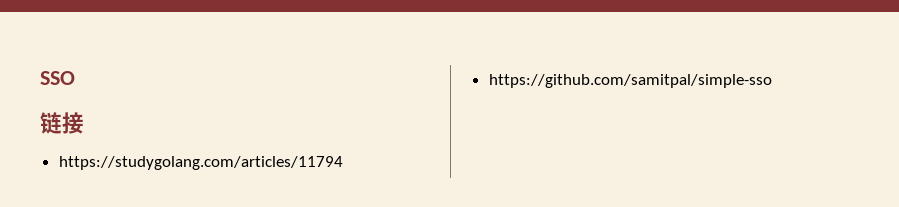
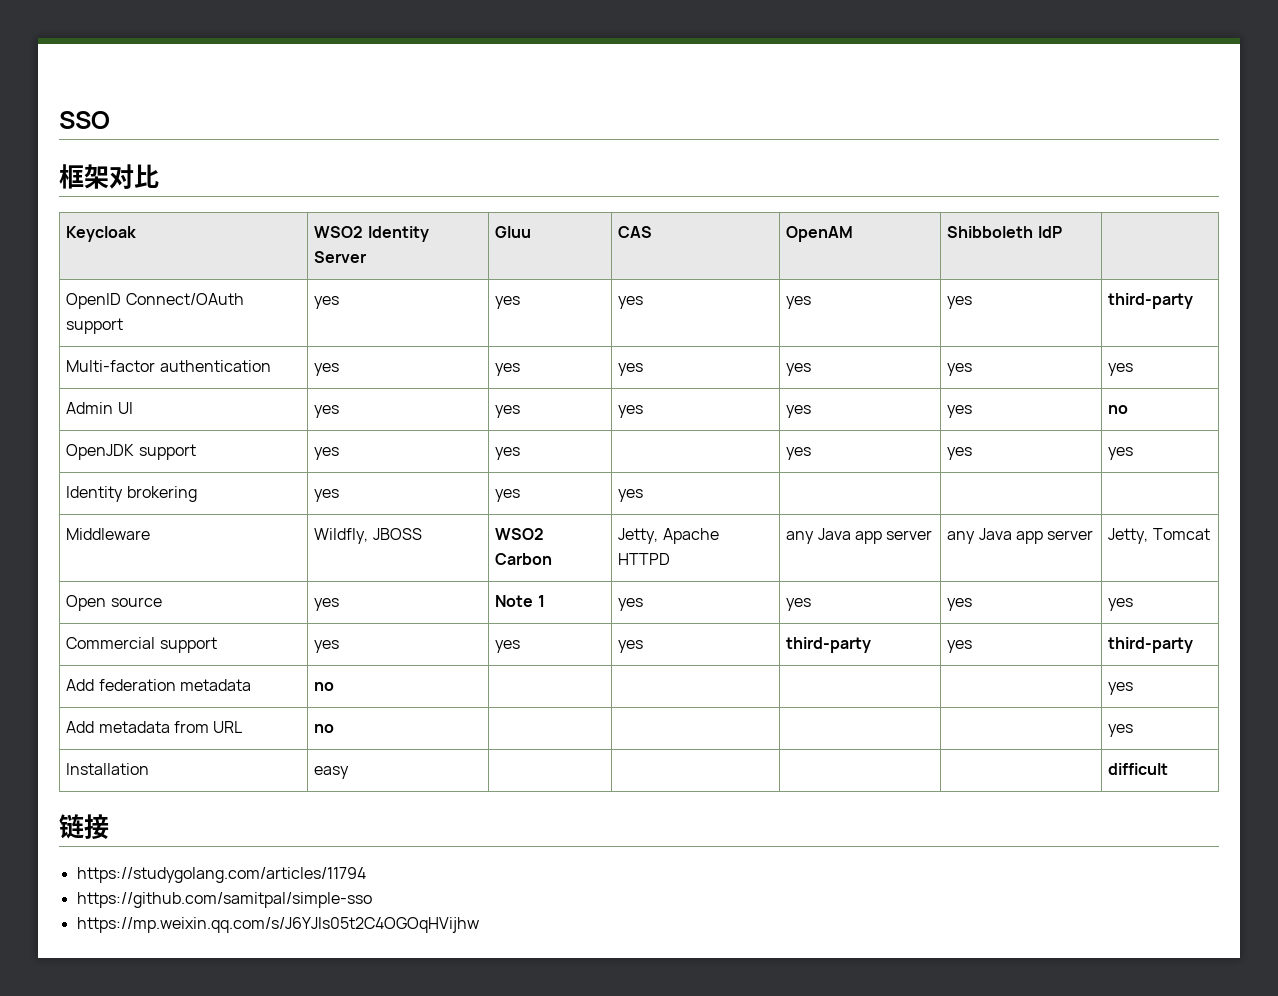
(75, 78) none -> [59,164,159,189] [66,226,137,242] [314,226,429,242] [314,251,367,263] [495,226,532,238] [618,226,653,238] [786,226,854,242] [947,226,1062,238] [66,293,244,309] [66,318,124,334] [314,296,340,309] [495,296,521,309] [618,296,644,309] [786,296,812,309] [947,296,973,309] [1108,293,1194,309] [66,360,271,372] [314,363,340,376] [495,363,521,376] [618,363,644,376] [786,363,812,376] [947,363,973,376] [1108,363,1134,376] [66,402,133,414] [314,405,340,418] [495,405,521,418] [618,405,644,418] [786,405,812,418] [947,405,973,418] [1108,405,1129,414] [66,444,196,460] [314,447,340,460] [495,447,521,460] [786,447,812,460] [947,447,973,460] [1108,447,1134,460] [66,486,197,502] [314,489,340,502] [495,489,521,502] [618,489,644,502] [66,528,151,540] [314,528,422,544] [495,528,545,540] [495,553,553,565] [618,528,719,544] [618,553,671,565] [786,528,933,544] [947,528,1094,544] [1108,528,1210,544] [66,595,162,611] [314,598,340,611] [495,595,545,607] [618,598,644,611] [786,598,812,611] [947,598,973,611] [1108,598,1134,611] [66,637,217,653] [314,640,340,653] [495,640,521,653] [618,640,644,653] [786,637,872,653] [947,640,973,653] [1108,637,1194,653] [66,679,251,691] [314,682,335,691] [1108,682,1134,695] [66,721,243,733] [314,724,335,733] [1108,724,1134,737] [66,763,150,775] [314,766,350,779] [1108,763,1169,775] // 框架对比 // Keycloak | WSO2 Identity Server | Gluu | CAS | OpenAM | Shibboleth IdP | // OpenID Connect/OAuth support | yes | yes | yes | yes | yes | third-party // Multi-factor authentication | yes | yes | yes | yes | yes | yes // Admin UI | yes | yes | yes | yes | yes | no // OpenJDK support | yes | yes | | yes | yes | yes // Identity brokering | yes | yes | yes | | | // Middleware | Wildfly, JBOSS | WSO2 Carbon | Jetty, Apache HTTPD | any Java app server | any Java app server | Jetty, Tomcat // Open source | yes | Note 1 | yes | yes | yes | yes // Commercial support | yes | yes | yes | third-party | yes | third-party // Add federation metadata | no | | | | | yes // Add metadata from URL | no | | | | | yes // Installation | easy | | | | | difficult
(772, 81) none -> [76,917,479,933] // https://mp.weixin.qq.com/s/J6YJls05t2C4OGOqHVijhw

